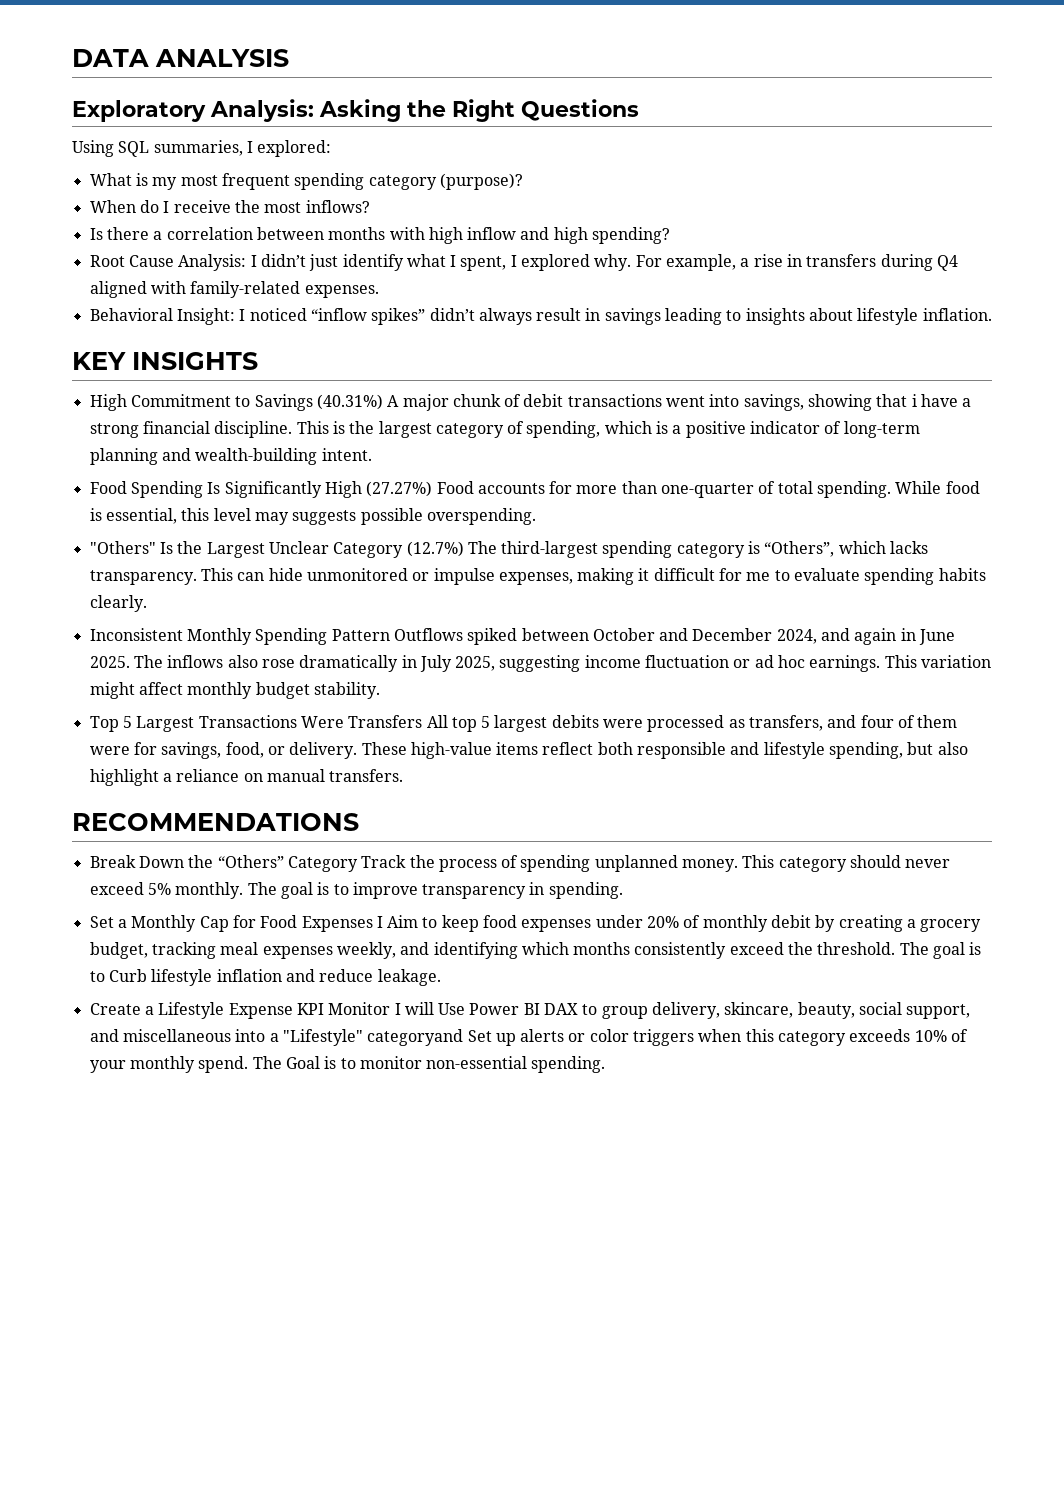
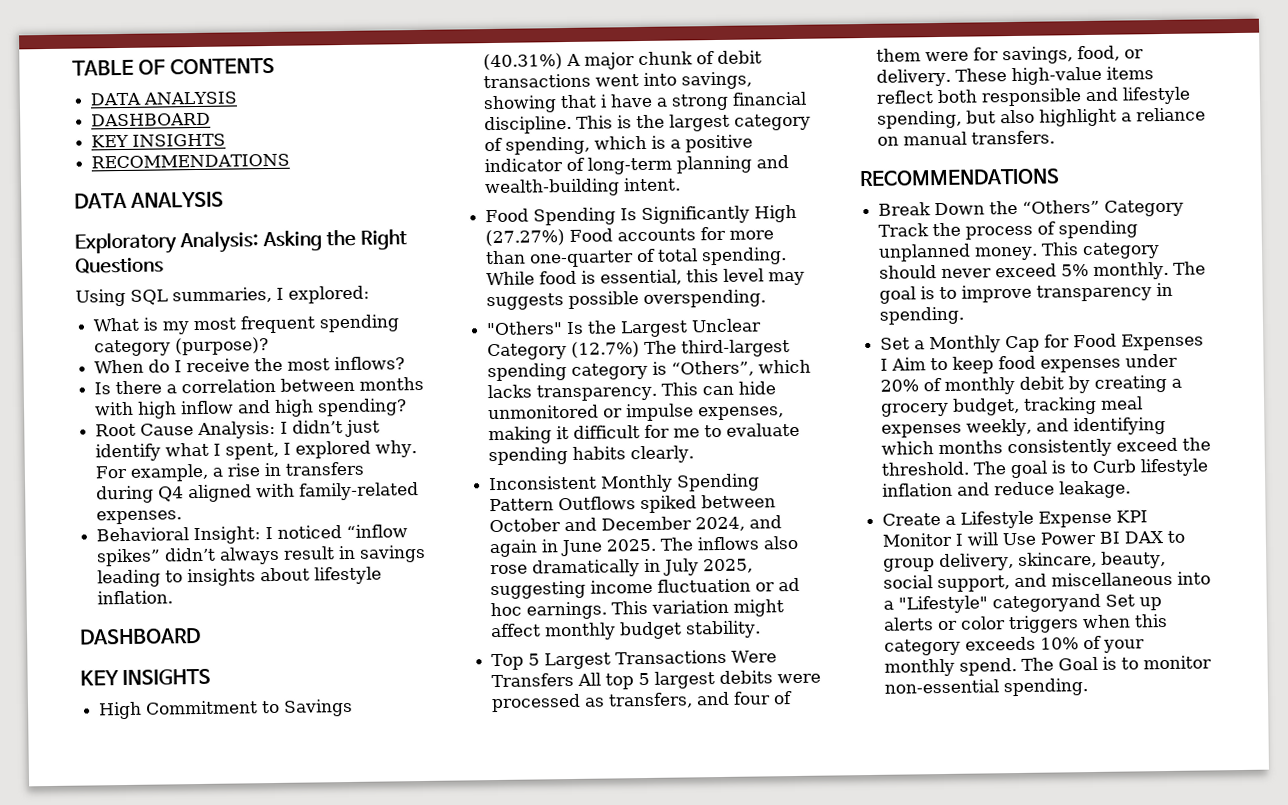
(72, 58) none -> [72,57,275,76] [90,91,238,106] [91,112,212,127] [91,133,227,148] [91,153,291,169] TABLE OF CONTENTS // DATA ANALYSIS // DASHBOARD // KEY INSIGHTS // RECOMMENDATIONS //
(992, 314) none -> [80,627,201,645] // DASHBOARD

